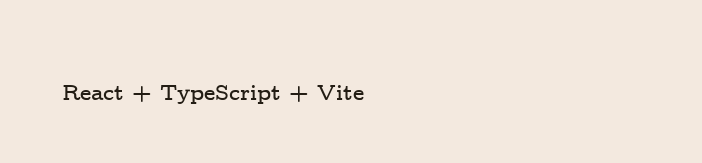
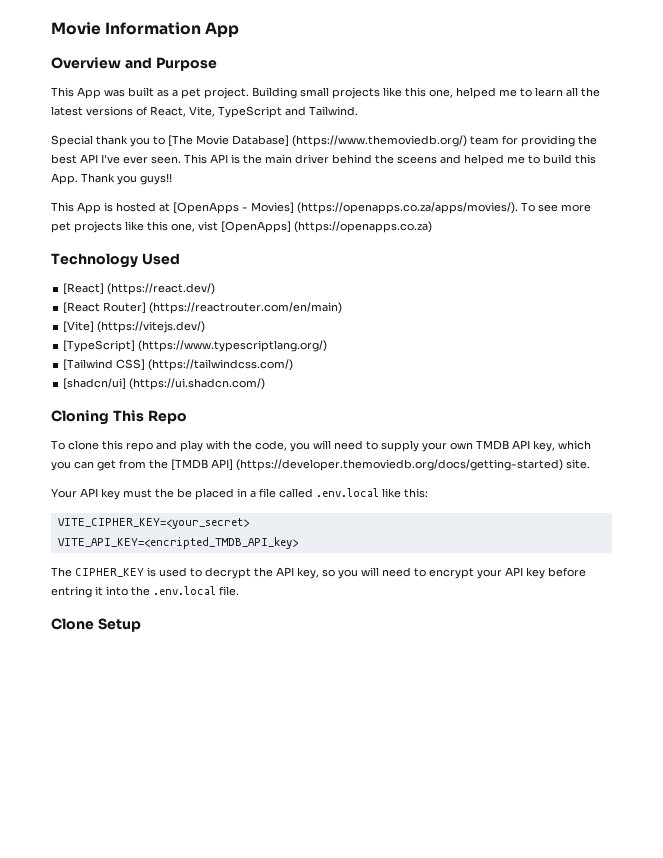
[62,85,364,104] React + TypeScript + Vite -> [51,22,240,38] [51,57,217,71] [51,87,600,99] [51,106,358,118] [51,135,597,147] [51,154,596,166] [51,173,172,185] [51,202,591,214] [51,221,432,233] [51,253,180,268] [63,283,216,295] [63,302,343,314] [63,321,206,333] [63,340,328,352] [63,359,294,371] [63,378,266,390] [51,410,187,425] [51,440,591,452] [51,459,590,471] [51,488,428,500] [57,518,249,529] [57,537,298,549] [51,567,586,579] [51,586,239,598] [51,618,141,632] Movie Information App // Overview and Purpose // This App was built as a pet project. Building small projects like this one, helped me to learn all the latest versions of React, Vite, TypeScript and Tailwind. // Special thank you to [The Movie Database] (https://www.themoviedb.org/) team for providing the best API I've ever seen. This API is the main driver behind the sceens and helped me to build this App. Thank you guys!! // This App is hosted at [OpenApps - Movies] (https://openapps.co.za/apps/movies/). To see more pet projects like this one, vist [OpenApps] (https://openapps.co.za) // Technology Used // [React] (https://react.dev/) // [React Router] (https://reactrouter.com/en/main) // [Vite] (https://vitejs.dev/) // [TypeScript] (https://www.typescriptlang.org/) // [Tailwind CSS] (https://tailwindcss.com/) // [shadcn/ui] (https://ui.shadcn.com/) // Cloning This Repo // To clone this repo and play with the code, you will need to supply your own TMDB API key, which you can get from the [TMDB API] (https://developer.themoviedb.org/docs/getting-started) site. // Your API key must the be placed in a file called .env.local like this: // VITE_CIPHER_KEY=<your_secret> // VITE_API_KEY=<encripted_TMDB_API_key> // The CIPHER_KEY is used to decrypt the API key, so you will need to encrypt your API key before entring it into the .env.local file. // Clone Setup

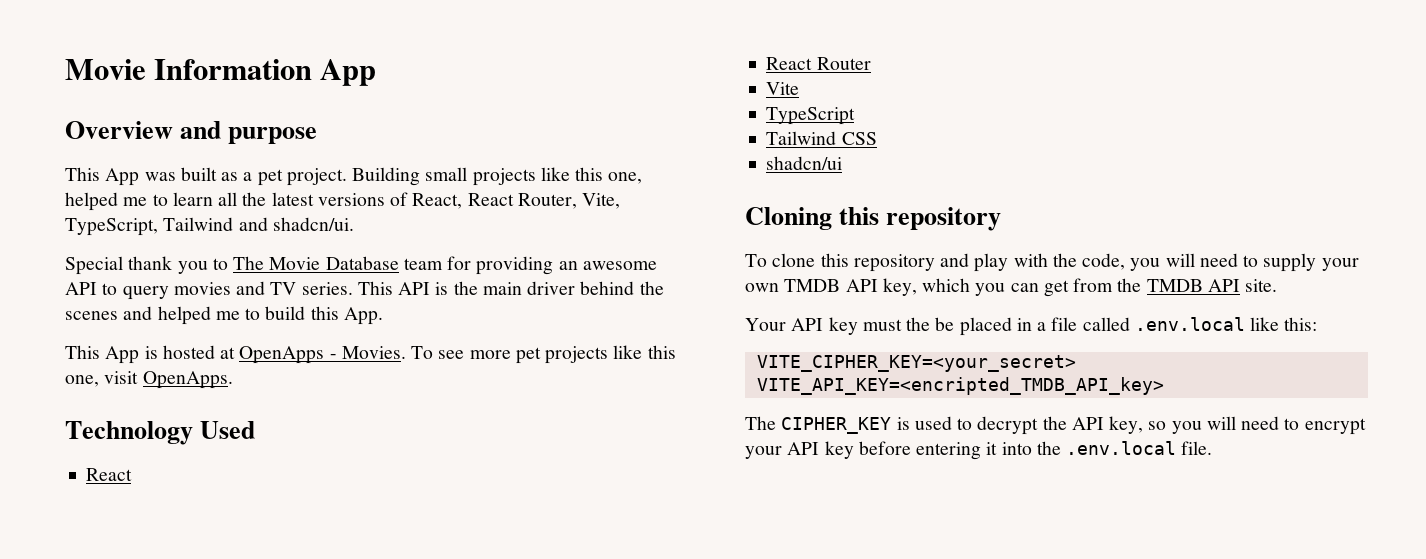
[155,57,217,71] Purpose -> [228,127,318,144] purpose
[189,106,358,118] [51,135,597,147] [51,154,181,164] Vite, TypeScript and Tailwind. // Special thank you to [The Movie Database] (https://www.themoviedb.org/) team for providing the best API I've ever seen. -> [467,193,621,209] [65,217,354,236] [65,256,657,275] [65,281,353,300] React Router, Vite, TypeScript, Tailwind and shadcn/ui. // Special thank you to The Movie Database team for providing an awesome API to query movies and TV series.
[397,156,437,164] sceens -> [65,311,118,320] scenes
[81,173,172,185] Thank you guys!! -> (383, 316) none
[173,202,518,214] [OpenApps - Movies] (https://openapps.co.za/apps/movies/). -> [239,346,406,364] OpenApps - Movies.
[198,221,432,233] vist [OpenApps] (https://openapps.co.za) -> [104,371,233,389] visit OpenApps.
[63,283,216,295] [63,302,343,314] [63,321,206,333] [63,340,328,352] [63,359,294,371] [63,378,266,390] [React] (https://react.dev/) // [React Router] (https://reactrouter.com/en/main) // [Vite] (https://vitejs.dev/) // [TypeScript] (https://www.typescriptlang.org/) // [Tailwind CSS] (https://tailwindcss.com/) // [shadcn/ui] (https://ui.shadcn.com/) -> [86,468,133,481] [766,57,871,70] [766,82,800,95] [766,107,856,125] [766,131,877,145] [766,156,843,170] React // React Router // Vite // TypeScript // Tailwind CSS // shadcn/ui
[112,410,187,424] This Repo -> [839,207,1002,231] this repository
[126,442,153,452] repo -> [853,254,935,272] repository
[171,459,563,471] [TMDB API] (https://developer.themoviedb.org/docs/getting-started) -> [1146,279,1240,292] TMDB API
[51,586,92,598] entring -> [916,442,982,460] entering
[51,618,141,632] // Clone Setup -> (1213, 448) none

